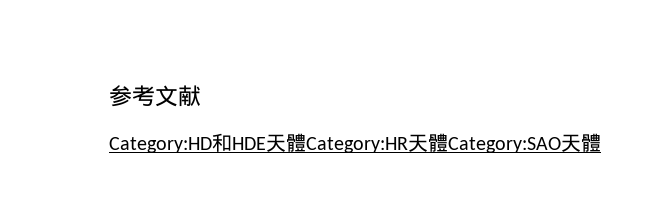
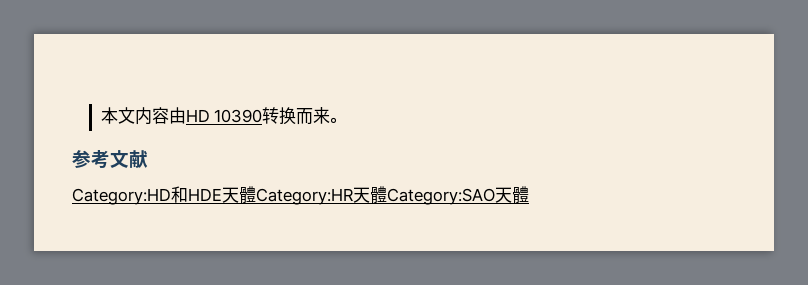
(109, 96) none -> [100,107,347,125] 本文内容由HD 10390转换而来。 //

